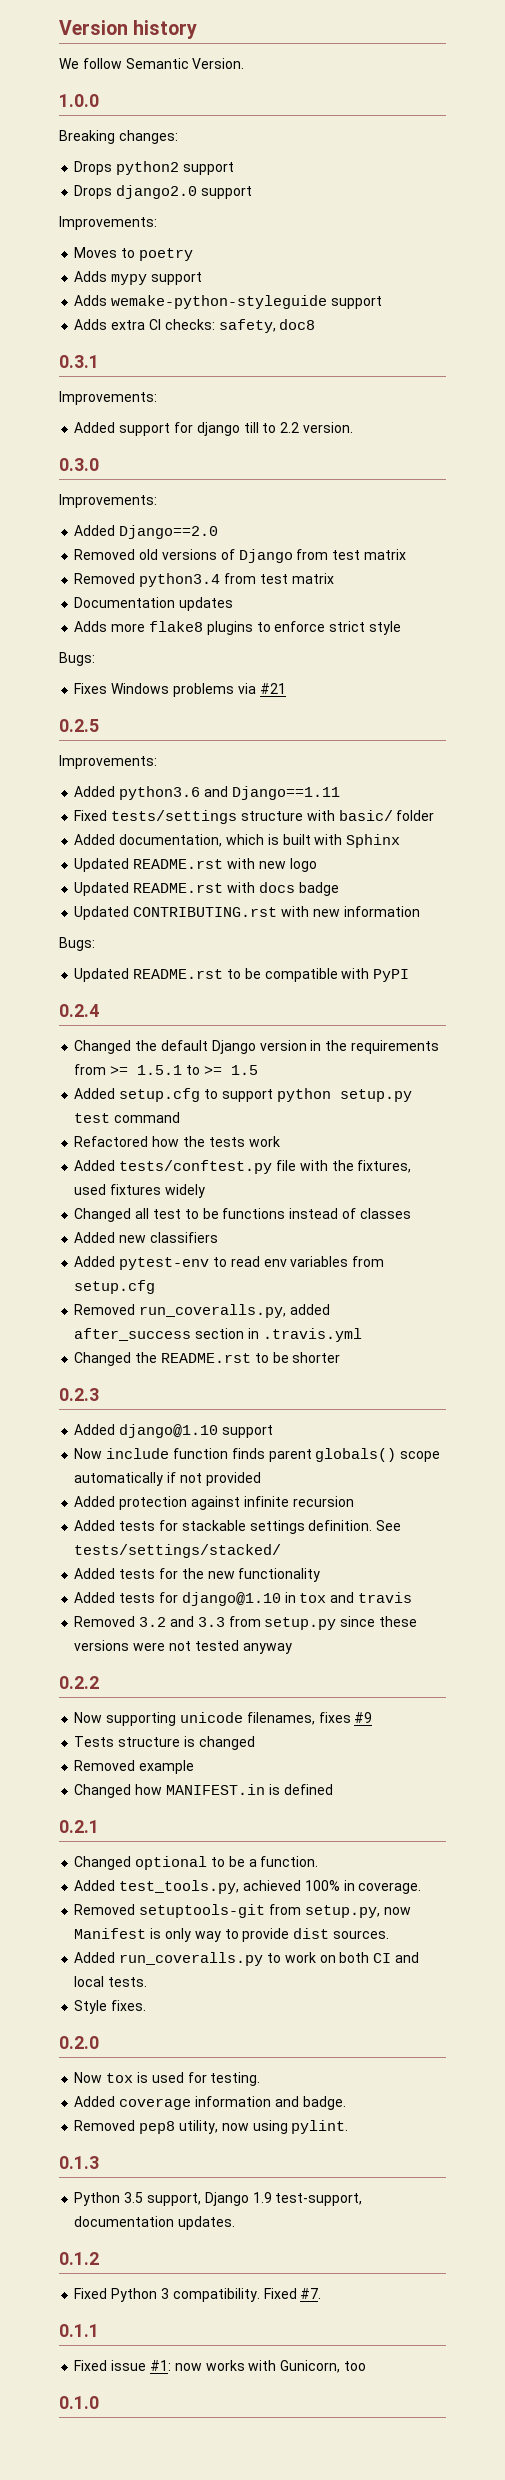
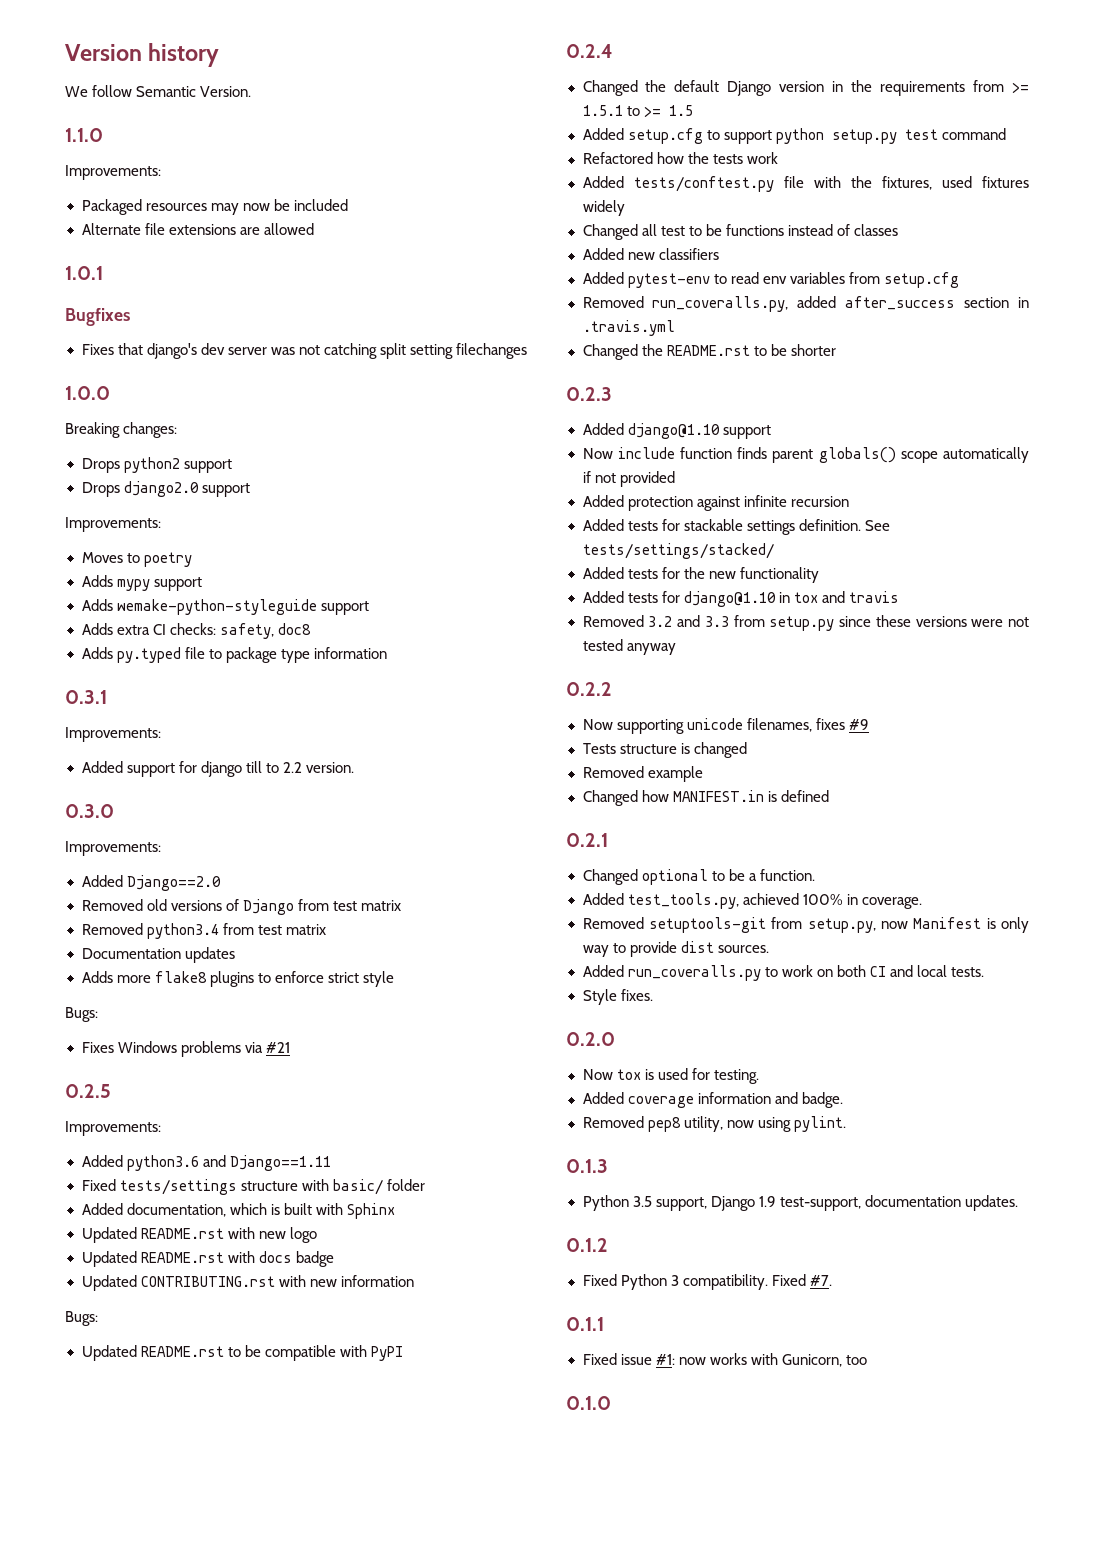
(245, 63) none -> [65,128,103,142] [65,165,161,180] [81,199,348,215] [81,223,314,235] [65,266,103,280] [65,308,130,326] [81,343,527,359] // 1.1.0 // Improvements: // Packaged resources may now be included // Alternate file extensions are allowed // 1.0.1 // Bugfixes // Fixes that django's dev server was not catching split setting filechanges
(316, 324) none -> [81,647,387,663] // Adds py.typed file to package type information

